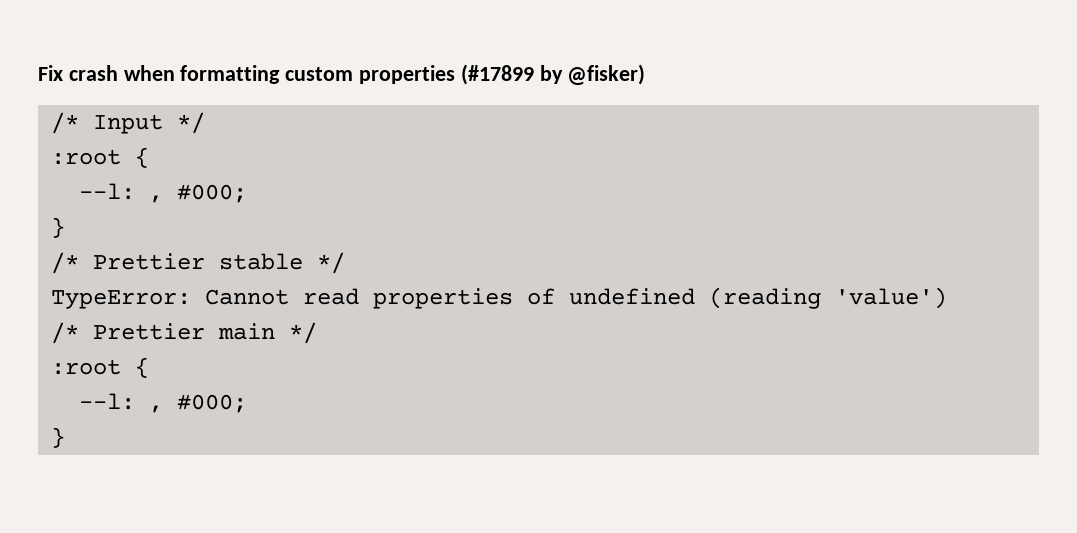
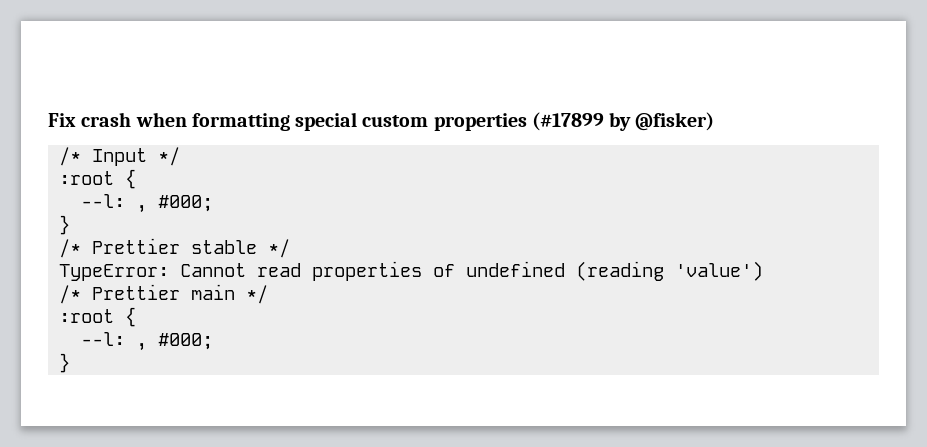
(281, 74) none -> [295,112,358,131] special

